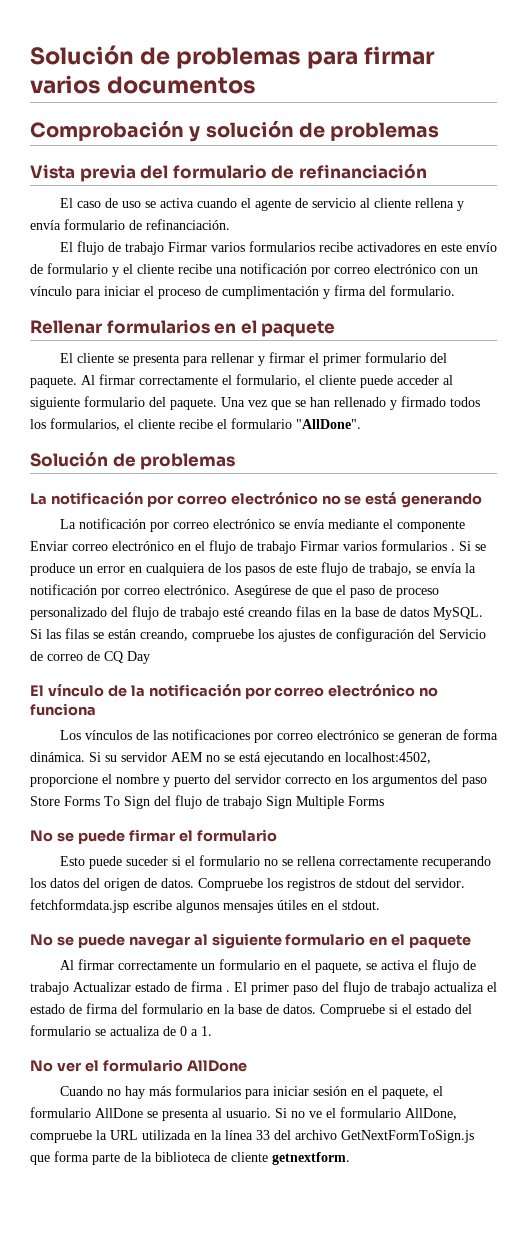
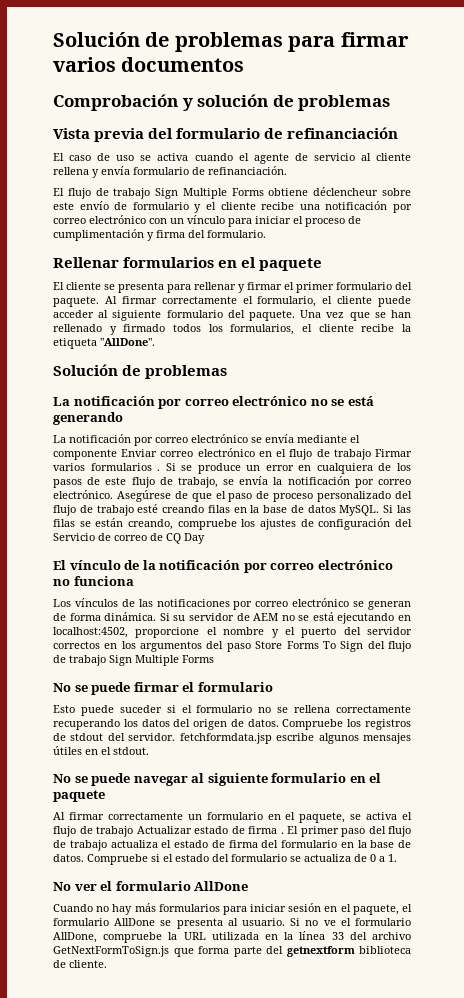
[167,241,437,252] Firmar varios formularios recibe activadores en -> [155,187,411,199] Sign Multiple Forms obtiene déclencheur sobre
[217,418,292,429] el formulario -> [402,324,412,332] [53,338,97,349] la etiqueta
(167, 757) none -> [236,613,250,621] de
(170, 782) none -> [284,627,295,635] el
[285,775,331,784] correcto -> [53,641,100,649] correctos
[124,1152,350,1165] de la biblioteca de cliente getnextform. -> [266,946,411,957] [53,960,107,968] del getnextform biblioteca de cliente.

